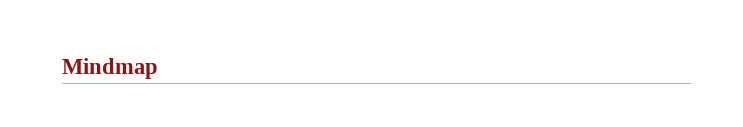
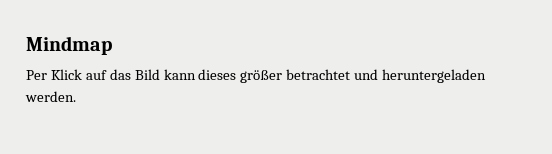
(158, 68) none -> [26,69,487,83] [25,91,76,102] // Per Klick auf das Bild kann dieses größer betrachtet und heruntergeladen werden.

